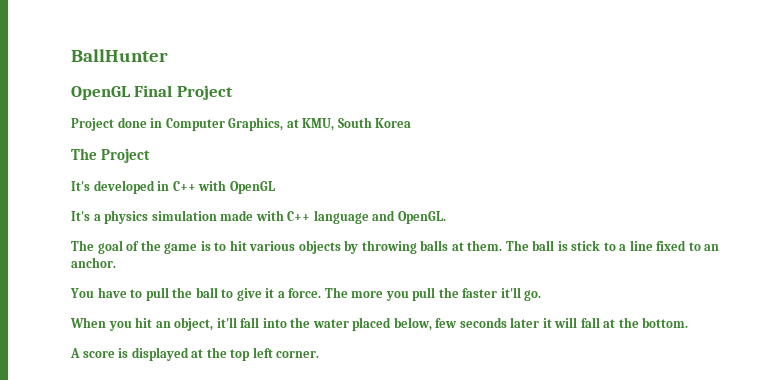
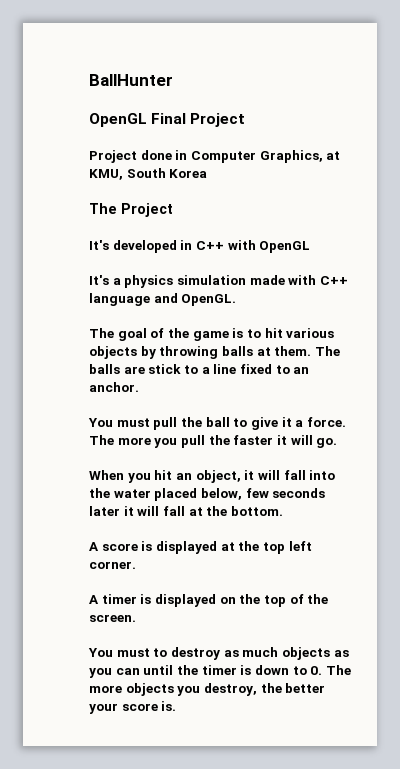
[532,240,568,251] ball is -> [89,364,145,374] balls are
[97,287,143,298] have to -> [116,418,150,427] must
[500,287,521,298] it'll -> [276,435,313,445] it will
[216,317,237,328] it'll -> [244,470,280,480] it will
(320, 354) none -> [89,594,329,607] [89,614,136,622] [88,647,349,660] [89,665,351,678] [89,683,326,696] [89,701,177,714] // A timer is displayed on the top of the screen. // You must to destroy as much objects as you can until the timer is down to 0. The more objects you destroy, the better your score is.

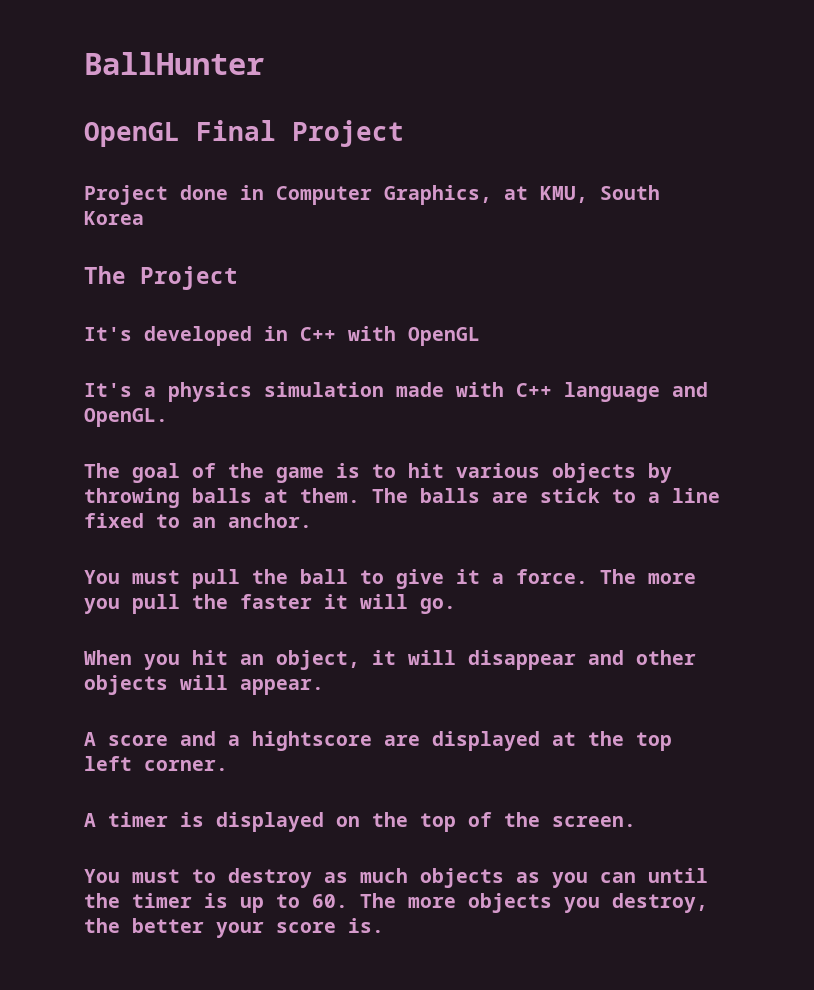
[283,470,336,480] [89,488,326,501] [89,506,283,516] [89,541,153,551] fall into the water placed below, few seconds later it will fall at the bottom. // A score is -> [468,650,696,670] [84,675,324,695] [84,731,420,751] disappear and other objects will appear. // A score and a hightscore are
[254,665,323,675] down to 0. -> [240,894,348,913] up to 60.

